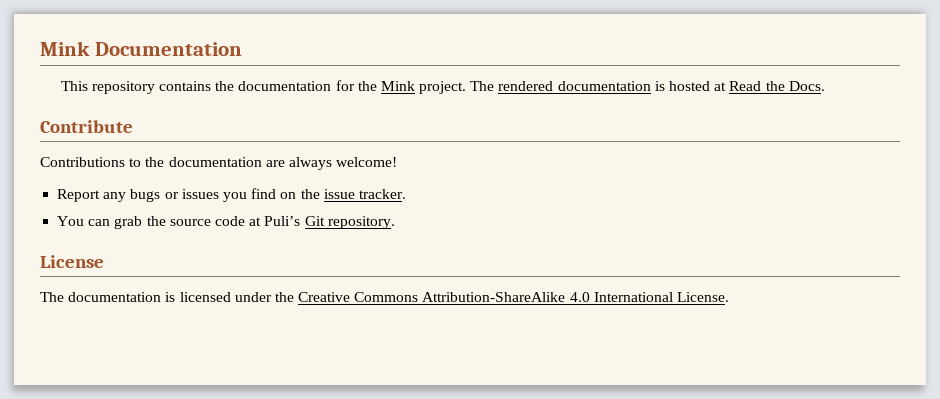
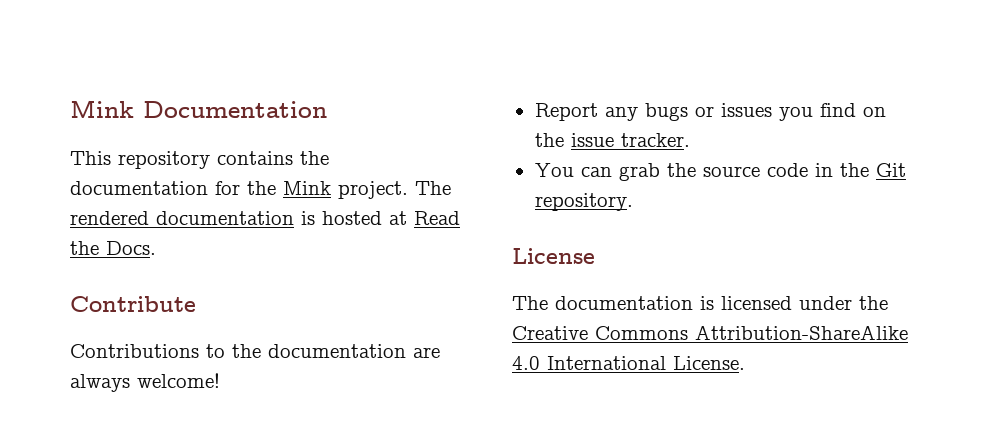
[249,216,301,226] at Puli’s -> [814,163,869,177] in the

